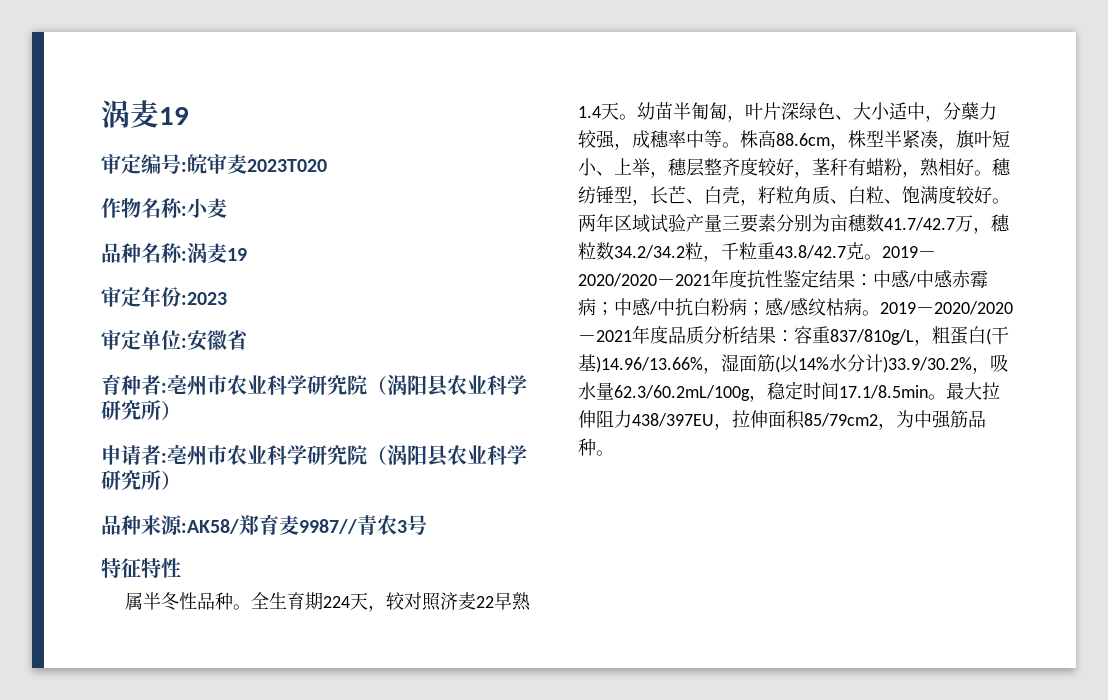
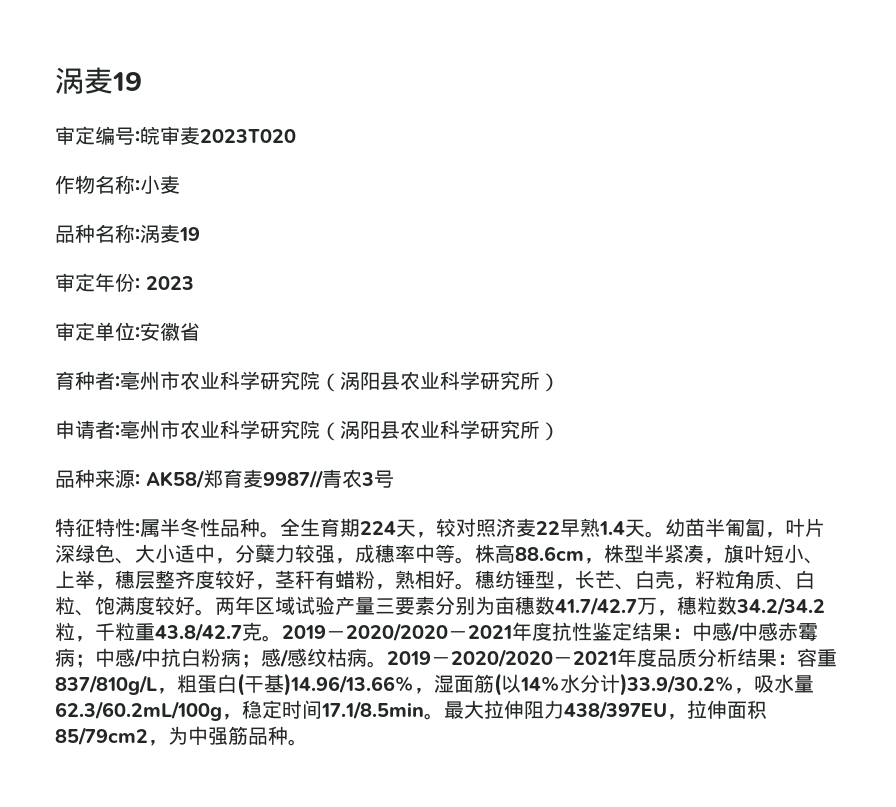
[181,292,227,305] :2023 -> [135,276,194,290] : 2023
[181,519,239,534] :AK58/ -> [135,470,205,489] : AK58/
(181, 568) // -> [135,523,140,535] :

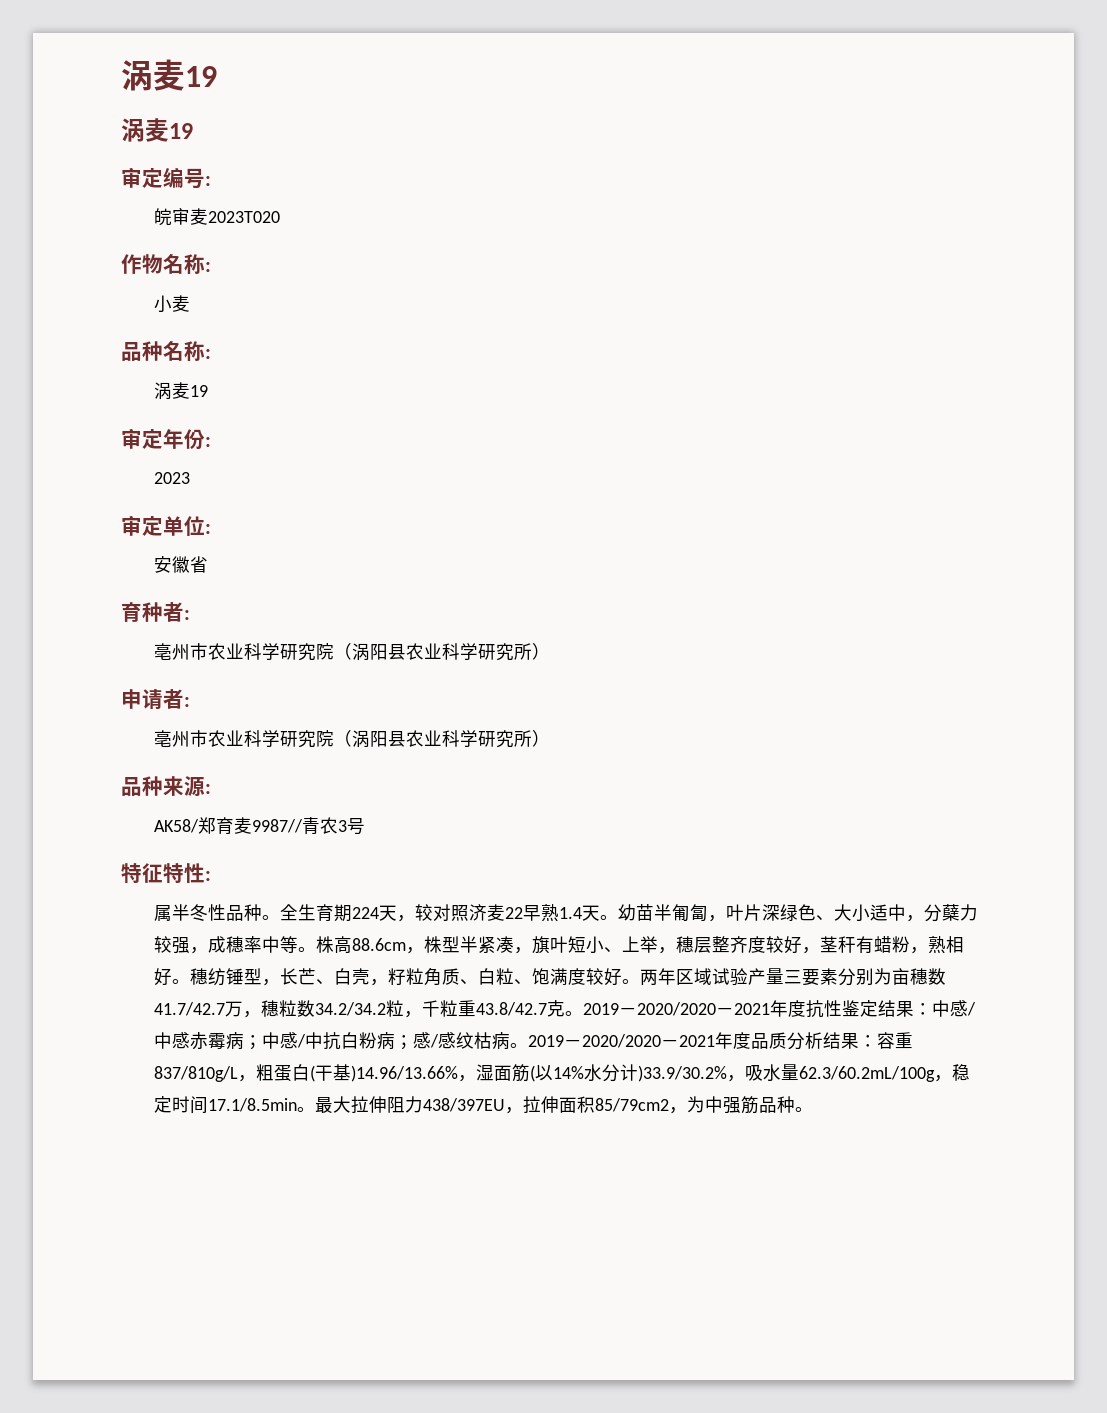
[55,67,142,94] 涡麦19 -> [121,59,217,91] [121,118,193,142] 涡麦19 // 涡麦19
(140, 137) none -> (211, 181) //
(140, 186) none -> (211, 267) //
(140, 235) none -> (211, 354) //
(140, 284) none -> (211, 442) //
(140, 333) none -> (211, 529) //
(120, 382) none -> (190, 615) //
(120, 431) none -> (190, 702) //
(140, 480) none -> (211, 789) //
(140, 529) none -> (211, 876) //

